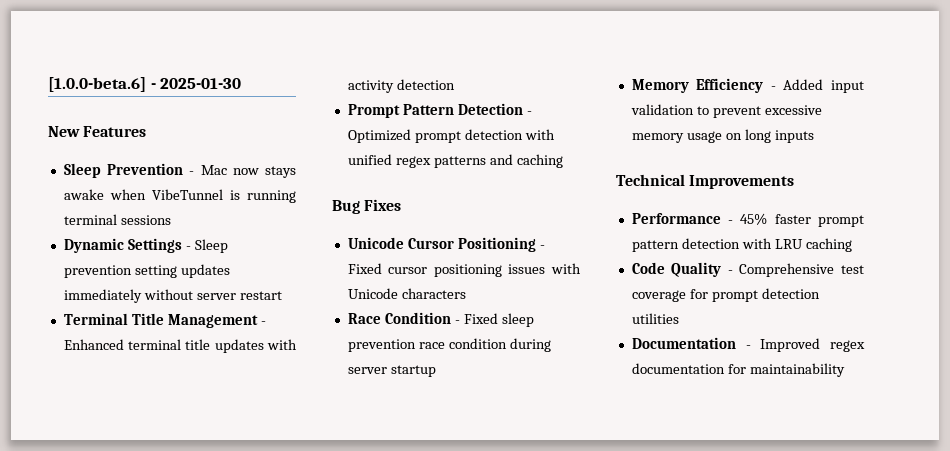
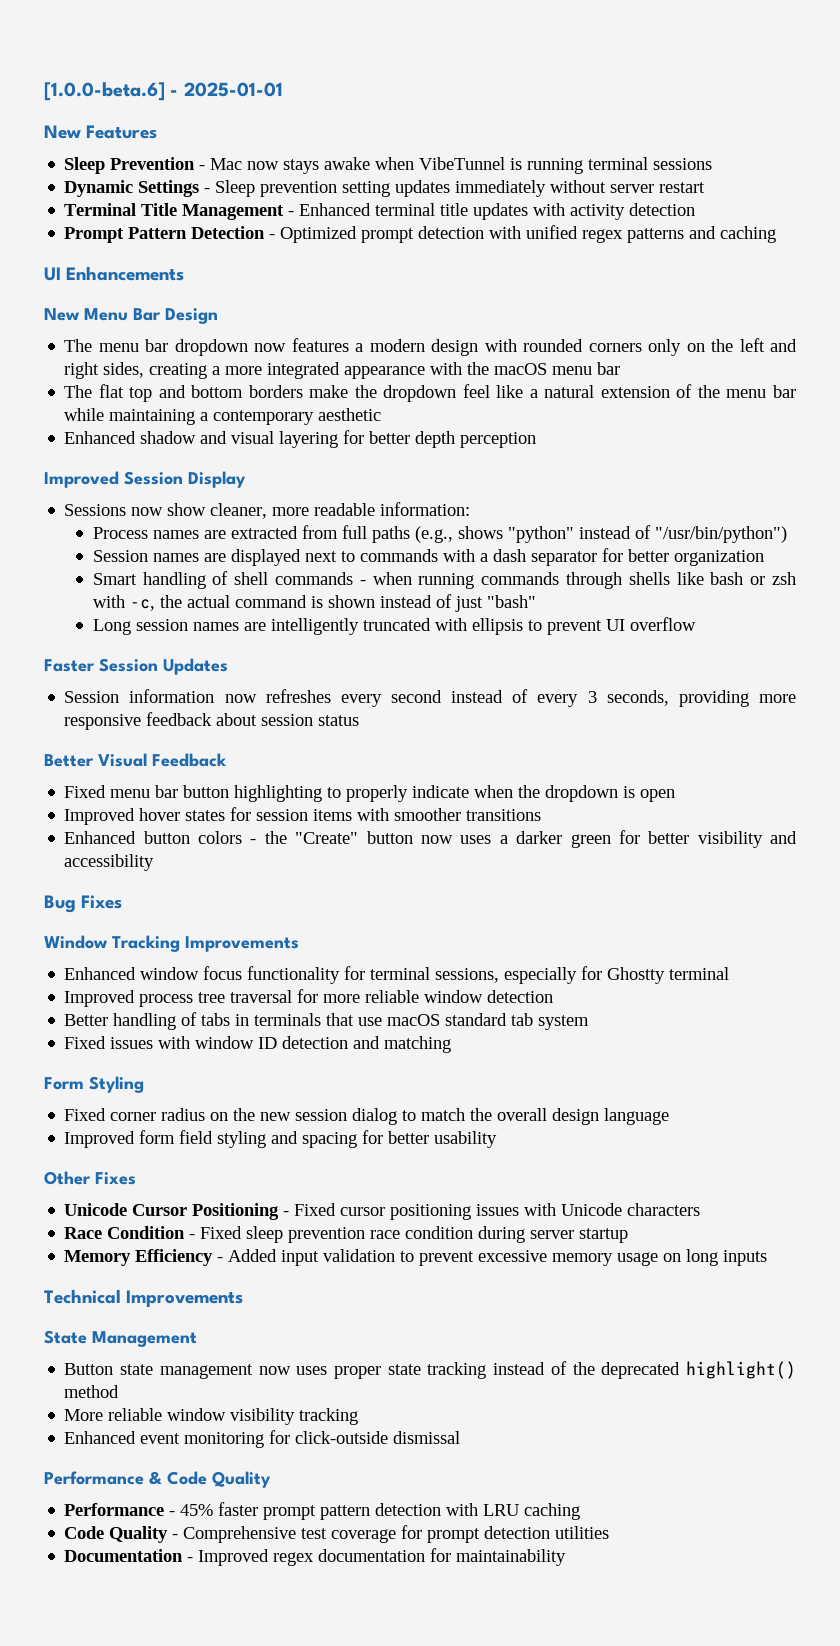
[160,78,242,89] 2025-01-30 -> [183,82,283,97] 2025-01-01
[332,200,360,214] Bug -> [44,266,185,281] [44,308,218,324] [64,338,797,356] [64,362,621,379] [64,384,796,402] [64,408,382,425] [64,430,537,448] [44,471,246,488] [64,502,471,519] [92,525,787,543] [92,548,764,566] [92,571,797,589] [92,594,536,612] [92,617,696,635] [44,658,228,675] [64,689,797,707] [64,712,360,730] [44,753,227,767] [64,785,676,802] [64,807,542,825] [64,830,797,848] [64,854,155,871] [44,895,123,913] [44,935,299,952] [64,966,730,984] [64,989,554,1007] [64,1012,590,1030] [64,1036,452,1053] [44,1076,144,1093] [64,1108,670,1125] [64,1130,498,1148] [44,1171,91,1185] UI Enhancements // New Menu Bar Design // The menu bar dropdown now features a modern design with rounded corners only on the left and right sides, creating a more integrated appearance with the macOS menu bar // The flat top and bottom borders make the dropdown feel like a natural extension of the menu bar while maintaining a contemporary aesthetic // Enhanced shadow and visual layering for better depth perception // Improved Session Display // Sessions now show cleaner, more readable information: // Process names are extracted from full paths (e.g., shows "python" instead of "/usr/bin/python") // Session names are displayed next to commands with a dash separator for better organization // Smart handling of shell commands - when running commands through shells like bash or zsh with -c, the actual command is shown instead of just "bash" // Long session names are intelligently truncated with ellipsis to prevent UI overflow // Faster Session Updates // Session information now refreshes every second instead of every 3 seconds, providing more responsive feedback about session status // Better Visual Feedback // Fixed menu bar button highlighting to properly indicate when the dropdown is open // Improved hover states for session items with smoother transitions // Enhanced button colors - the "Create" button now uses a darker green for better visibility and accessibility // Bug Fixes // Window Tracking Improvements // Enhanced window focus functionality for terminal sessions, especially for Ghostty terminal // Improved process tree traversal for more reliable window detection // Better handling of tabs in terminals that use macOS standard tab system // Fixed issues with window ID detection and matching // Form Styling // Fixed corner radius on the new session dialog to match the overall design language // Improved form field styling and spacing for better usability // Other
(795, 182) none -> [44,1330,197,1347] [64,1361,796,1379] [64,1385,120,1398] [64,1408,359,1425] [64,1430,461,1448] [44,1471,271,1488] // State Management // Button state management now uses proper state tracking instead of the deprecated highlight() method // More reliable window visibility tracking // Enhanced event monitoring for click-outside dismissal // Performance & Code Quality

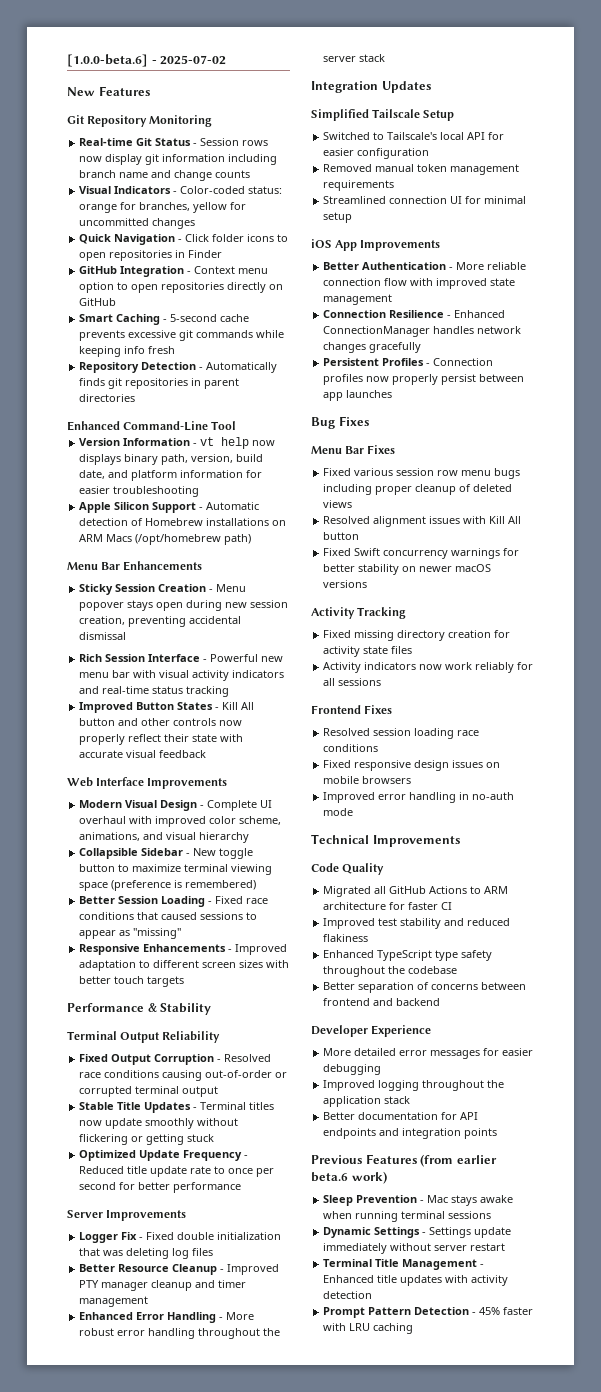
[183,82,283,97] 2025-01-01 -> [160,55,227,65] 2025-07-02
(158, 132) none -> [67,115,213,127] [79,138,269,146] [79,154,278,165] [79,170,251,181] [79,186,283,194] [79,202,247,213] [79,218,196,229] [79,234,289,245] [79,250,223,261] [79,266,269,277] [79,282,284,293] [79,298,117,306] [79,314,250,325] [79,330,285,341] [79,346,176,357] [79,362,278,373] [79,378,240,389] [79,394,136,402] [67,421,237,431] [79,437,276,449] [79,454,264,465] [79,470,263,481] [79,486,200,497] [79,502,260,513] [79,518,287,526] [79,534,252,545] [67,561,203,571] [79,584,247,595] [79,600,289,611] [79,616,242,627] [79,632,127,640] [79,654,284,662] [79,670,285,681] [79,686,230,697] [79,702,255,713] [79,718,243,726] [79,734,244,745] [79,750,207,758] [67,777,228,789] [79,800,273,811] [79,816,282,827] [79,832,250,843] [79,848,254,859] [79,864,273,875] [79,880,257,891] [79,896,269,907] [79,912,258,920] [79,928,182,939] [79,944,288,955] [79,960,290,971] [79,976,185,987] [67,1003,212,1015] [67,1031,221,1043] [79,1054,272,1065] [79,1070,288,1081] [79,1086,219,1097] [79,1102,275,1113] [79,1118,239,1129] [79,1134,215,1145] [79,1150,249,1161] [79,1166,275,1177] [79,1182,242,1193] [67,1210,187,1221] [79,1232,282,1243] [79,1248,214,1259] [79,1264,280,1275] [79,1280,247,1291] [79,1296,149,1307] [79,1312,255,1323] [79,1328,281,1339] [323,54,386,62] [311,81,431,93] [311,109,455,121] [323,132,505,140] [323,148,430,159] [323,164,520,175] [323,180,395,191] [323,196,527,204] [323,212,353,223] [311,239,441,251] [323,262,527,270] [323,278,516,289] [323,294,393,305] [323,310,506,318] [323,326,522,337] [323,342,422,353] [323,358,494,366] [323,374,525,385] [323,390,393,401] [311,416,369,429] [311,445,396,454] [323,468,521,479] [323,484,513,495] [323,500,353,508] [323,516,522,527] [323,532,360,540] [323,548,520,559] [323,564,492,575] [323,580,368,588] [311,607,407,619] [323,630,511,641] [323,646,413,657] [323,662,534,673] [323,678,382,686] [311,705,393,714] [323,728,480,739] [323,744,379,752] [323,760,501,771] [323,776,412,784] [323,792,515,803] [323,808,354,816] [311,834,460,847] [311,863,385,875] [323,886,509,897] [323,902,453,910] [323,918,511,929] [323,934,369,942] [323,950,493,961] [323,966,458,977] [323,982,527,993] [323,998,441,1006] [311,1025,432,1037] [323,1048,534,1059] [323,1064,382,1075] [323,1080,505,1091] [323,1096,411,1107] [323,1112,479,1120] [323,1128,498,1139] [311,1154,497,1167] [311,1171,387,1184] // Git Repository Monitoring // Real-time Git Status - Session rows now display git information including branch name and change counts // Visual Indicators - Color-coded status: orange for branches, yellow for uncommitted changes // Quick Navigation - Click folder icons to open repositories in Finder // GitHub Integration - Context menu option to open repositories directly on GitHub // Smart Caching - 5-second cache prevents excessive git commands while keeping info fresh // Repository Detection - Automatically finds git repositories in parent directories // Enhanced Command-Line Tool // Version Information - vt help now displays binary path, version, build date, and platform information for easier troubleshooting // Apple Silicon Support - Automatic detection of Homebrew installations on ARM Macs (/opt/homebrew path) // Menu Bar Enhancements // Sticky Session Creation - Menu popover stays open during new session creation, preventing accidental dismissal // Rich Session Interface - Powerful new menu bar with visual activity indicators and real-time status tracking // Improved Button States - Kill All button and other controls now properly reflect their state with accurate visual feedback // Web Interface Improvements // Modern Visual Design - Complete UI overhaul with improved color scheme, animations, and visual hierarchy // Collapsible Sidebar - New toggle button to maximize terminal viewing space (preference is remembered) // Better Session Loading - Fixed race conditions that caused sessions to appear as "missing" // Responsive Enhancements - Improved adaptation to different screen sizes with better touch targets // Performance & Stability // Terminal Output Reliability // Fixed Output Corruption - Resolved race conditions causing out-of-order or corrupted terminal output // Stable Title Updates - Terminal titles now update smoothly without flickering or getting stuck // Optimized Update Frequency - Reduced title update rate to once per second for better performance // Server Improvements // Logger Fix - Fixed double initialization that was deleting log files // Better Resource Cleanup - Improved PTY manager cleanup and timer management // Enhanced Error Handling - More robust error handling throughout the server stack // Integration Updates // Simplified Tailscale Setup // Switched to Tailscale's local API for easier configuration // Removed manual token management requirements // Streamlined connection UI for minimal setup // iOS App Improvements // Better Authentication - More reliable connection flow with improved state management // Connection Resilience - Enhanced ConnectionManager handles network changes gracefully // Persistent Profiles - Connection profiles now properly persist between app launches // Bug Fixes // Menu Bar Fixes // Fixed various session row menu bugs including proper cleanup of deleted views // Resolved alignment issues with Kill All button // Fixed Swift concurrency warnings for better stability on newer macOS versions // Activity Tracking // Fixed missing directory creation for activity state files // Activity indicators now work reliably for all sessions // Frontend Fixes // Resolved session loading race conditions // Fixed responsive design issues on mobile browsers // Improved error handling in no-auth mode // Technical Improvements // Code Quality // Migrated all GitHub Actions to ARM architecture for faster CI // Improved test stability and reduced flakiness // Enhanced TypeScript type safety throughout the codebase // Better separation of concerns between frontend and backend // Developer Experience // More detailed error messages for easier debugging // Improved logging throughout the application stack // Better documentation for API endpoints and integration points // Previous Features (from earlier beta.6 work)
[247,161,280,170] now -> (449, 1199) none
[419,157,523,170] VibeTunnel is -> (353, 1215) none
[215,180,451,197] Sleep prevention setting updates -> [429,1227,512,1238] Settings update
[375,203,436,216] terminal -> (375, 1279) none
[280,225,777,243] [44,266,185,281] [44,308,218,324] [64,338,797,356] [64,362,621,379] [64,384,796,402] [64,408,382,425] [64,430,537,448] [44,471,246,488] [64,502,471,519] [92,525,787,543] [92,548,764,566] [92,571,797,589] [92,594,536,612] [92,617,696,635] [44,658,228,675] [64,689,797,707] [64,712,360,730] [44,753,227,767] [64,785,676,802] [64,807,542,825] [64,830,797,848] [64,854,155,871] [44,895,123,913] [44,935,299,952] [64,966,730,984] [64,989,554,1007] [64,1012,590,1030] [64,1036,452,1053] [44,1076,144,1093] [64,1108,670,1125] [64,1130,498,1148] [44,1171,136,1185] [64,1203,701,1220] [64,1226,629,1243] [64,1249,768,1266] [44,1289,244,1307] [44,1330,197,1347] [64,1361,796,1379] [64,1385,120,1398] [64,1408,359,1425] [64,1430,461,1448] [44,1471,271,1488] [64,1502,581,1520] [64,1525,610,1543] [64,1548,567,1566] Optimized prompt detection with unified regex patterns and caching // UI Enhancements // New Menu Bar Design // The menu bar dropdown now features a modern design with rounded corners only on the left and right sides, creating a more integrated appearance with the macOS menu bar // The flat top and bottom borders make the dropdown feel like a natural extension of the menu bar while maintaining a contemporary aesthetic // Enhanced shadow and visual layering for better depth perception // Improved Session Display // Sessions now show cleaner, more readable information: // Process names are extracted from full paths (e.g., shows "python" instead of "/usr/bin/python") // Session names are displayed next to commands with a dash separator for better organization // Smart handling of shell commands - when running commands through shells like bash or zsh with -c, the actual command is shown instead of just "bash" // Long session names are intelligently truncated with ellipsis to prevent UI overflow // Faster Session Updates // Session information now refreshes every second instead of every 3 seconds, providing more responsive feedback about session status // Better Visual Feedback // Fixed menu bar button highlighting to properly indicate when the dropdown is open // Improved hover states for session items with smoother transitions // Enhanced button colors - the "Create" button now uses a darker green for better visibility and accessibility // Bug Fixes // Window Tracking Improvements // Enhanced window focus functionality for terminal sessions, especially for Ghostty terminal // Improved process tree traversal for more reliable window detection // Better handling of tabs in terminals that use macOS standard tab system // Fixed issues with window ID detection and matching // Form Styling // Fixed corner radius on the new session dialog to match the overall design language // Improved form field styling and spacing for better usability // Other Fixes // Unicode Cursor Positioning - Fixed cursor positioning issues with Unicode characters // Race Condition - Fixed sleep prevention race condition during server startup // Memory Efficiency - Added input validation to prevent excessive memory usage on long inputs // Technical Improvements // State Management // Button state management now uses proper state tracking instead of the deprecated highlight() method // More reliable window visibility tracking // Enhanced event monitoring for click-outside dismissal // Performance & Code Quality // Performance - 45% faster prompt pattern detection with LRU caching // Code Quality - Comprehensive test coverage for prompt detection utilities // Documentation - Improved regex documentation for maintainability -> [479,1307,534,1315] [323,1323,414,1334] 45% faster with LRU caching

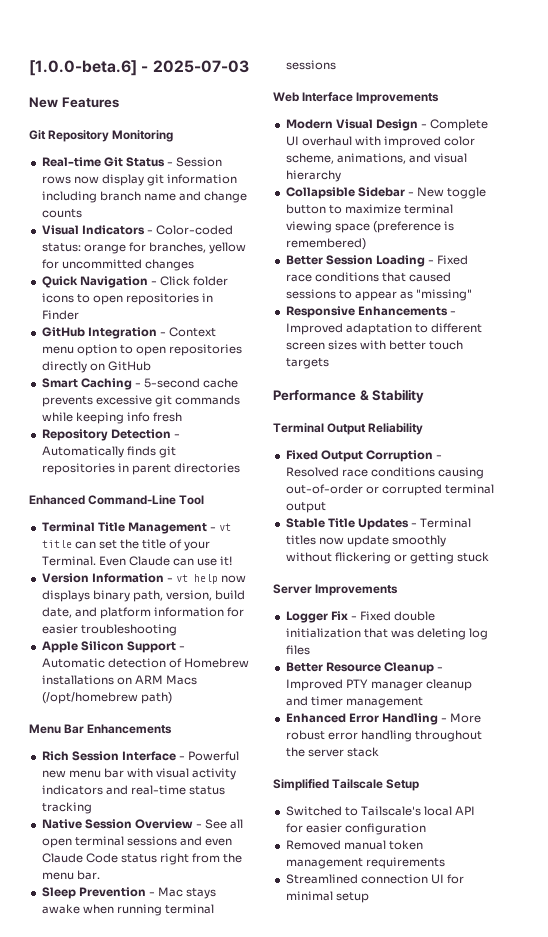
[160,55,227,65] 2025-07-02 -> [152,60,249,73] 2025-07-03
(237, 425) none -> [41,522,232,534] [41,539,211,551] [41,556,233,566] // Terminal Title Management - vt title can set the title of your Terminal. Even Claude can use it!
[79,584,247,595] [79,600,289,611] [79,616,242,627] [79,632,127,640] // Sticky Session Creation - Menu popover stays open during new session creation, preventing accidental dismissal -> (173, 729) none
[79,702,255,713] [79,718,243,726] [79,734,244,745] [79,750,207,758] Improved Button States - Kill All button and other controls now properly reflect their state with accurate visual feedback -> [41,819,244,829] [41,836,233,848] [41,853,243,865] [41,870,100,880] [41,887,217,899] [41,904,214,916] [285,60,336,70] Native Session Overview - See all open terminal sessions and even Claude Code status right from the menu bar. // Sleep Prevention - Mac stays awake when running terminal sessions
[79,1150,249,1161] [79,1166,275,1177] [79,1182,242,1193] // Optimized Update Frequency - Reduced title update rate to once per second for better performance -> (490, 557) none
[311,81,431,93] // Integration Updates -> (379, 752) none
[311,239,441,251] [323,262,527,270] [323,278,516,289] [323,294,393,305] [323,310,506,318] [323,326,522,337] [323,342,422,353] [323,358,494,366] [323,374,525,385] [323,390,393,401] [311,416,369,429] [311,445,396,454] [323,468,521,479] [323,484,513,495] [323,500,353,508] [323,516,522,527] [323,532,360,540] [323,548,520,559] [323,564,492,575] [323,580,368,588] [311,607,407,619] [323,630,511,641] [323,646,413,657] [323,662,534,673] [323,678,382,686] [311,705,393,714] [323,728,480,739] [323,744,379,752] [323,760,501,771] [323,776,412,784] [323,792,515,803] [323,808,354,816] [311,834,460,847] [311,863,385,875] [323,886,509,897] [323,902,453,910] [323,918,511,929] [323,934,369,942] [323,950,493,961] [323,966,458,977] [323,982,527,993] [323,998,441,1006] [311,1025,432,1037] [323,1048,534,1059] [323,1064,382,1075] [323,1080,505,1091] [323,1096,411,1107] [323,1112,479,1120] [323,1128,498,1139] [311,1154,497,1167] [311,1171,387,1184] [323,1195,514,1206] [323,1211,492,1222] [323,1227,512,1238] [323,1243,506,1254] [323,1259,485,1270] [323,1275,509,1286] [323,1291,373,1299] [323,1307,534,1318] [323,1323,414,1334] // iOS App Improvements // Better Authentication - More reliable connection flow with improved state management // Connection Resilience - Enhanced ConnectionManager handles network changes gracefully // Persistent Profiles - Connection profiles now properly persist between app launches // Bug Fixes // Menu Bar Fixes // Fixed various session row menu bugs including proper cleanup of deleted views // Resolved alignment issues with Kill All button // Fixed Swift concurrency warnings for better stability on newer macOS versions // Activity Tracking // Fixed missing directory creation for activity state files // Activity indicators now work reliably for all sessions // Frontend Fixes // Resolved session loading race conditions // Fixed responsive design issues on mobile browsers // Improved error handling in no-auth mode // Technical Improvements // Code Quality // Migrated all GitHub Actions to ARM architecture for faster CI // Improved test stability and reduced flakiness // Enhanced TypeScript type safety throughout the codebase // Better separation of concerns between frontend and backend // Developer Experience // More detailed error messages for easier debugging // Improved logging throughout the application stack // Better documentation for API endpoints and integration points // Previous Features (from earlier beta.6 work) // Sleep Prevention - Mac stays awake when running terminal sessions // Dynamic Settings - Settings update immediately without server restart // Terminal Title Management - Enhanced title updates with activity detection // Prompt Pattern Detection - 45% faster with LRU caching -> (369, 897) none

